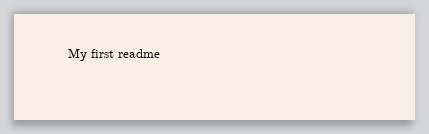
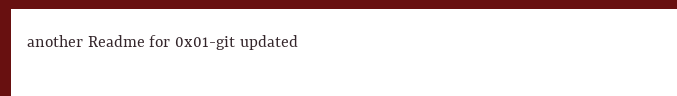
[68,48,160,61] My first readme -> [27,35,298,50] another Readme for 0x01-git updated

